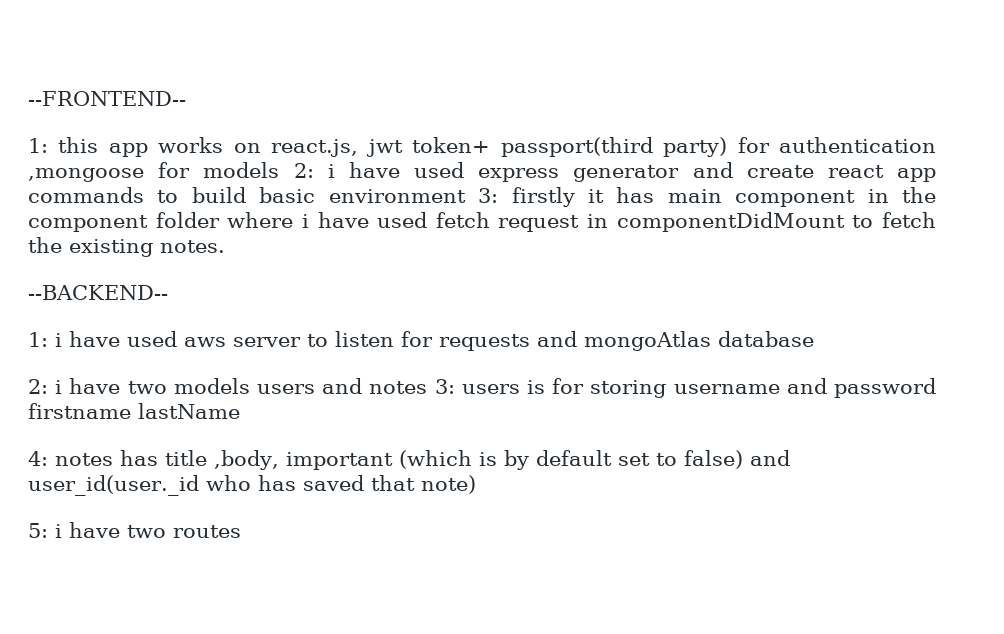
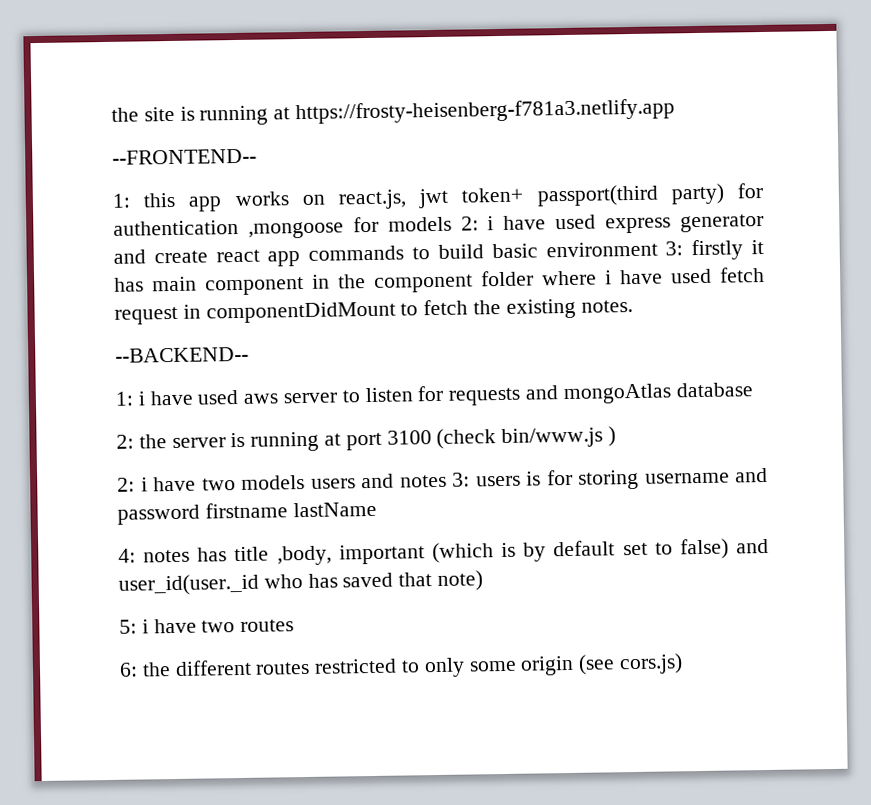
(28, 98) none -> [111,98,676,126] the site is running at https://frosty-heisenberg-f781a3.netlify.app //
(814, 339) none -> [116,426,617,452] // 2: the server is running at port 3100 (check bin/www.js )
(241, 531) none -> [119,653,684,678] // 6: the different routes restricted to only some origin (see cors.js)

